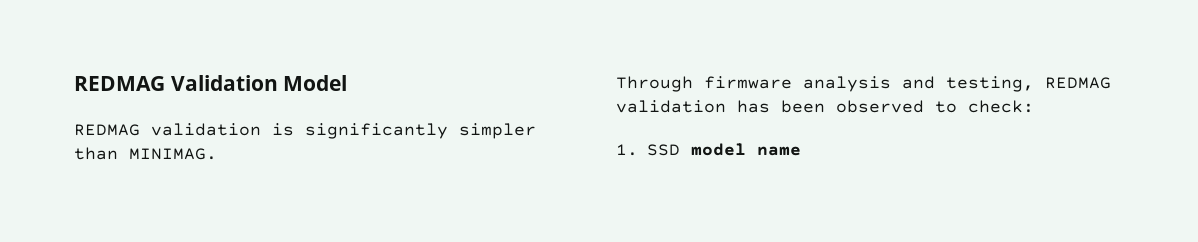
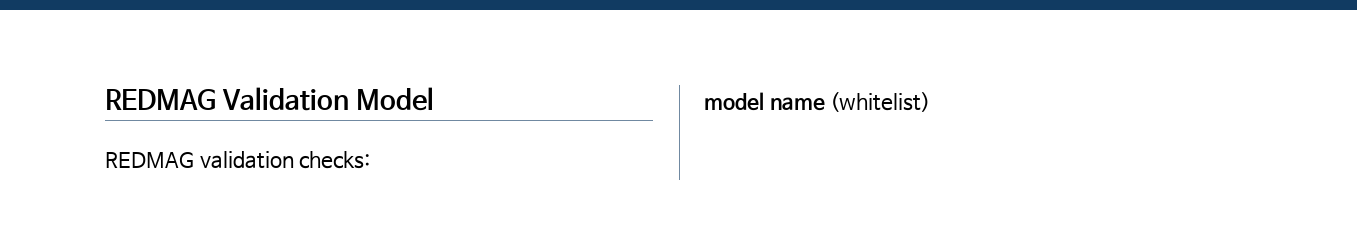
[272,123,536,139] [74,147,217,160] [616,76,1111,92] [616,100,1034,113] [616,144,680,156] is significantly simpler than MINIMAG. // Through firmware analysis and testing, REDMAG validation has been observed to check: // 1. SSD -> [299,151,371,169] checks: //
(801, 151) none -> [830,92,931,112] (whitelist)

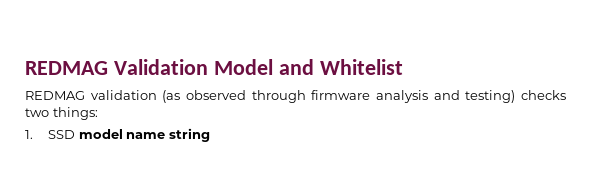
(435, 99) none -> [278,59,403,75] and Whitelist
[299,151,371,169] checks: // -> [162,90,566,103] [25,107,98,120] [25,130,76,139] (as observed through firmware analysis and testing) checks two things: // 1. SSD
[830,92,931,112] (whitelist) -> [168,128,210,142] string

